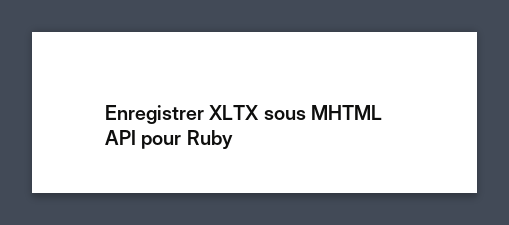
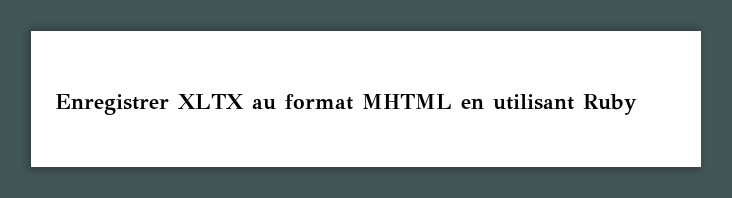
[263,105,382,120] [105,130,182,149] sous MHTML API pour -> [251,94,574,110] au format MHTML en utilisant

